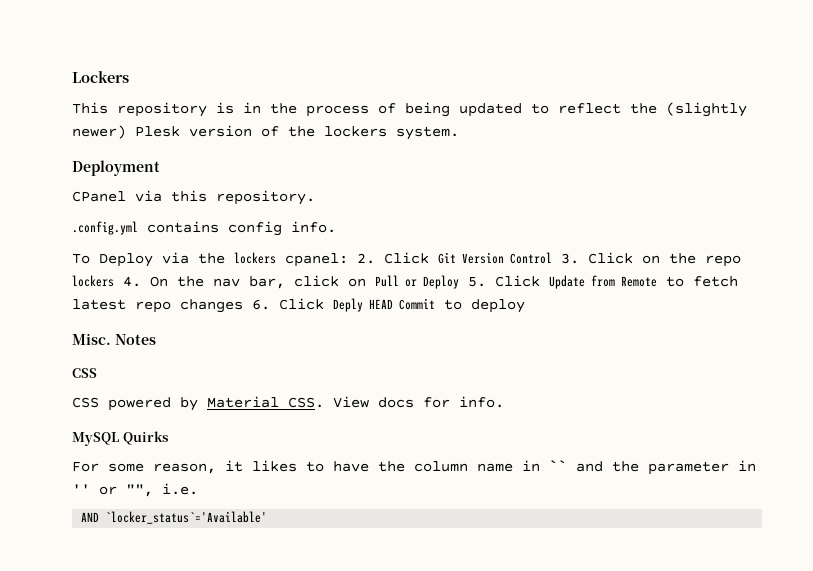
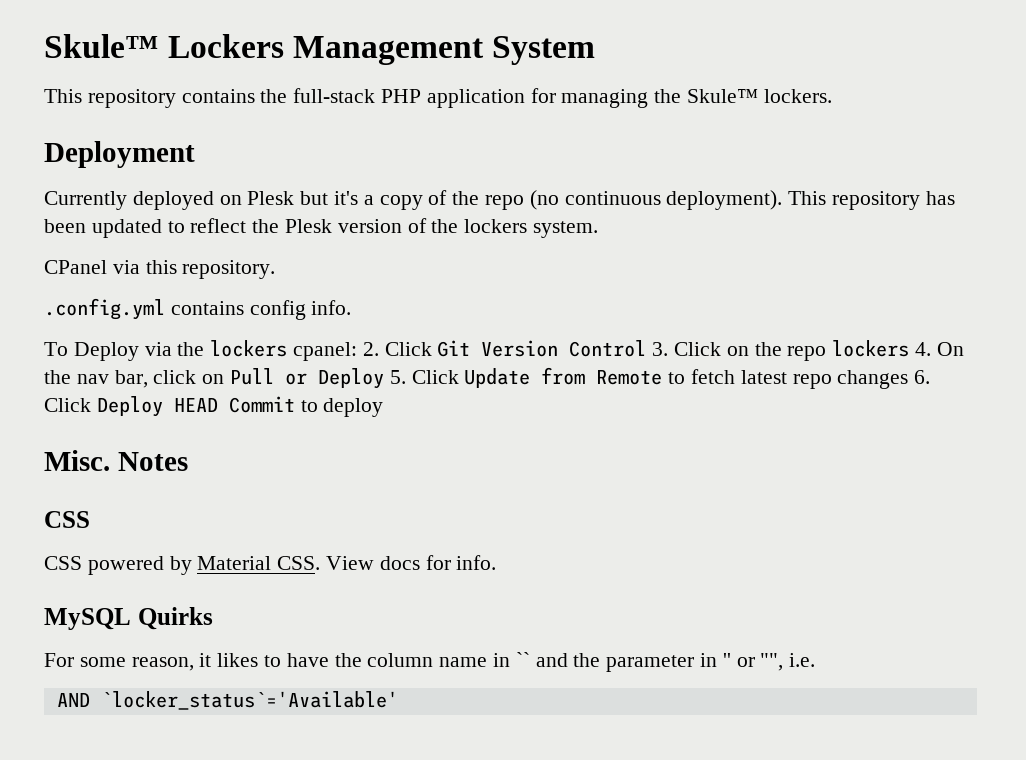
(72, 77) none -> [44,34,159,58] Skule™
[72,102,450,117] // This repository is in the process of being -> [293,36,596,65] [44,88,832,108] [44,141,195,168] [44,190,955,210] [44,219,86,233] Management System // This repository contains the full-stack PHP application for managing the Skule™ lockers. // Deployment // Currently deployed on Plesk but it's a copy of the repo (no continuous deployment). This repository has been
[666,102,747,117] [72,125,126,139] (slightly newer) -> (280, 226) none
[72,160,160,176] // Deployment -> (599, 229) none
[333,298,363,312] Deply -> [96,396,163,417] Deploy

